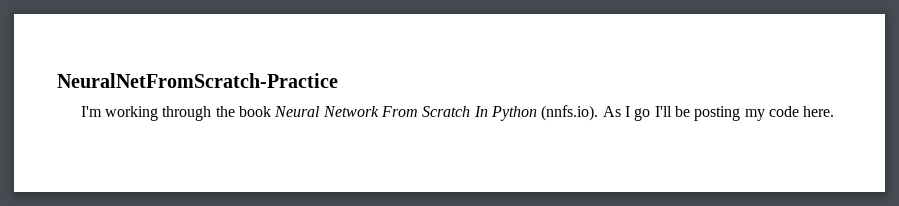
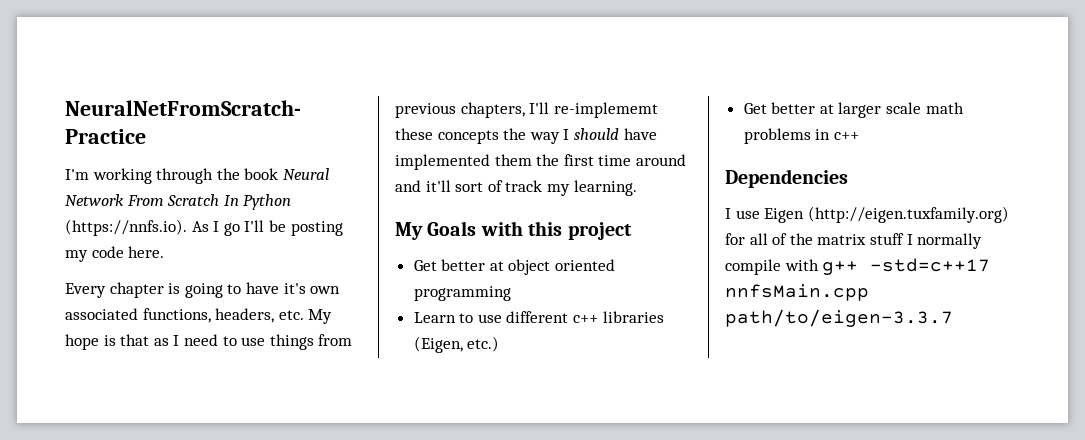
[541,105,599,121] (nnfs.io). -> [65,219,187,236] (https://nnfs.io).
(835, 111) none -> [65,282,341,298] [65,308,333,324] [65,334,353,350] [395,102,658,118] [395,128,657,144] [395,154,686,170] [395,180,637,196] [395,221,632,240] [413,259,616,275] [413,286,511,301] [413,311,664,323] [413,336,500,353] [743,102,964,118] [743,128,859,144] [725,169,848,188] [725,206,1009,223] [725,233,983,249] [725,258,991,275] [725,284,869,301] [725,309,953,327] // Every chapter is going to have it's own associated functions, headers, etc. My hope is that as I need to use things from previous chapters, I'll re-implememt these concepts the way I should have implemented them the first time around and it'll sort of track my learning. // My Goals with this project // Get better at object oriented programming // Learn to use different c++ libraries (Eigen, etc.) // Get better at larger scale math problems in c++ // Dependencies // I use Eigen (http://eigen.tuxfamily.org) for all of the matrix stuff I normally compile with g++ -std=c++17 nnfsMain.cpp path/to/eigen-3.3.7

